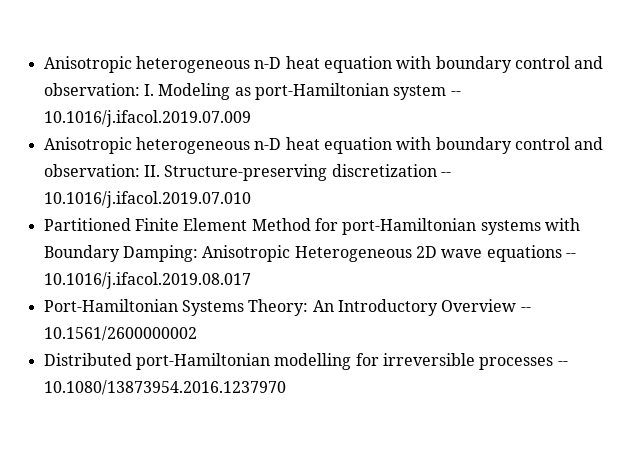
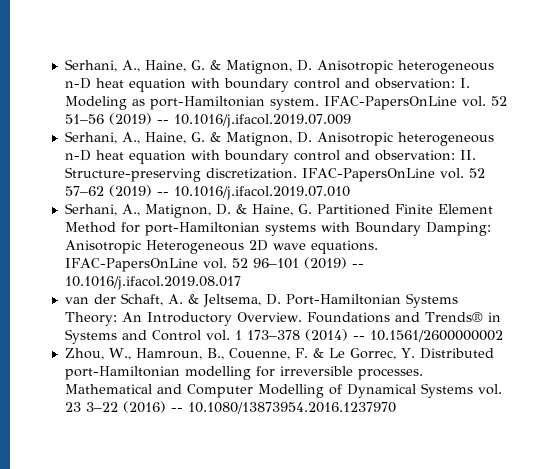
(43, 64) none -> [64,59,312,74] Serhani, A., Haine, G. & Matignon, D.
[393,85,461,100] [43,110,251,127] system -- 10.1016/j.ifacol.2019.07.009 // -> [269,96,507,110] [64,113,351,128] [64,131,312,146] system. IFAC-PapersOnLine vol. 52 51–56 (2019) -- 10.1016/j.ifacol.2019.07.009 // Serhani, A., Haine, G. & Matignon, D.
[331,164,451,177] [43,191,251,208] discretization -- 10.1016/j.ifacol.2019.07.010 // -> [205,168,485,182] [64,185,350,200] [64,203,312,218] discretization. IFAC-PapersOnLine vol. 52 57–62 (2019) -- 10.1016/j.ifacol.2019.07.010 // Serhani, A., Matignon, D. & Haine, G.
[486,245,576,262] [43,272,251,289] equations -- 10.1016/j.ifacol.2019.08.017 // -> [310,240,378,254] [64,257,364,272] [64,276,241,290] [64,293,281,307] equations. IFAC-PapersOnLine vol. 52 96–101 (2019) -- 10.1016/j.ifacol.2019.08.017 // van der Schaft, A. & Jeltsema, D.
[441,299,531,312] [43,326,197,341] Overview -- 10.1561/2600000002 // -> [236,312,501,323] [64,329,503,344] [64,348,415,360] Overview. Foundations and Trends® in Systems and Control vol. 1 173–378 (2014) -- 10.1561/2600000002 // Zhou, W., Hamroun, B., Couenne, F. & Le Gorrec, Y.
[479,357,554,370] processes -> [357,368,423,380] [64,383,502,398] [64,401,166,413] processes. Mathematical and Computer Modelling of Dynamical Systems vol. 23 3–22 (2016)

